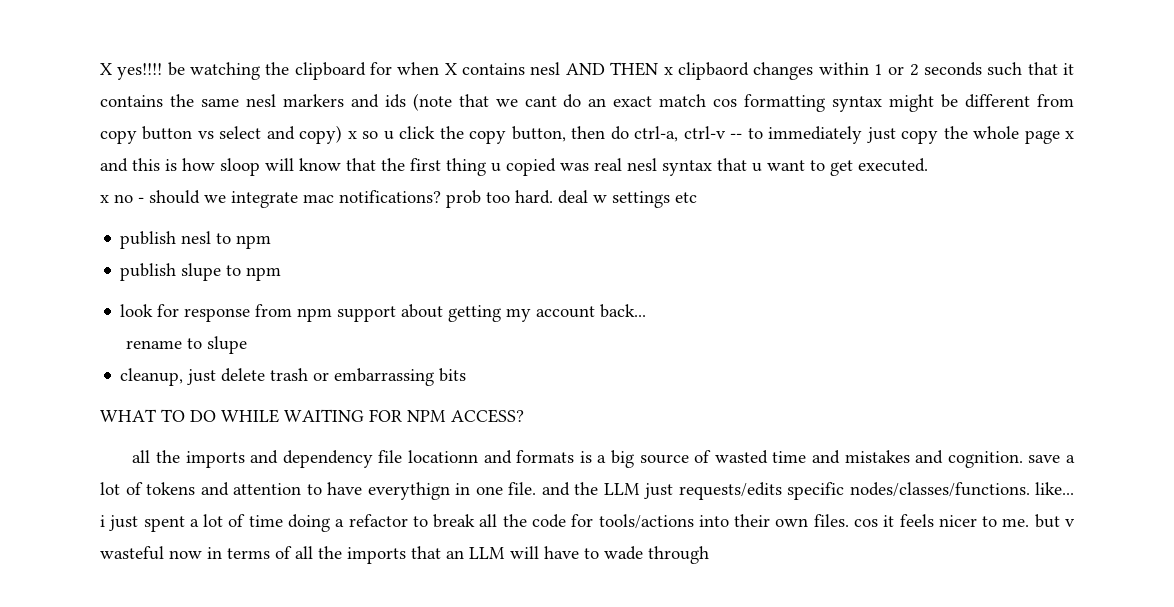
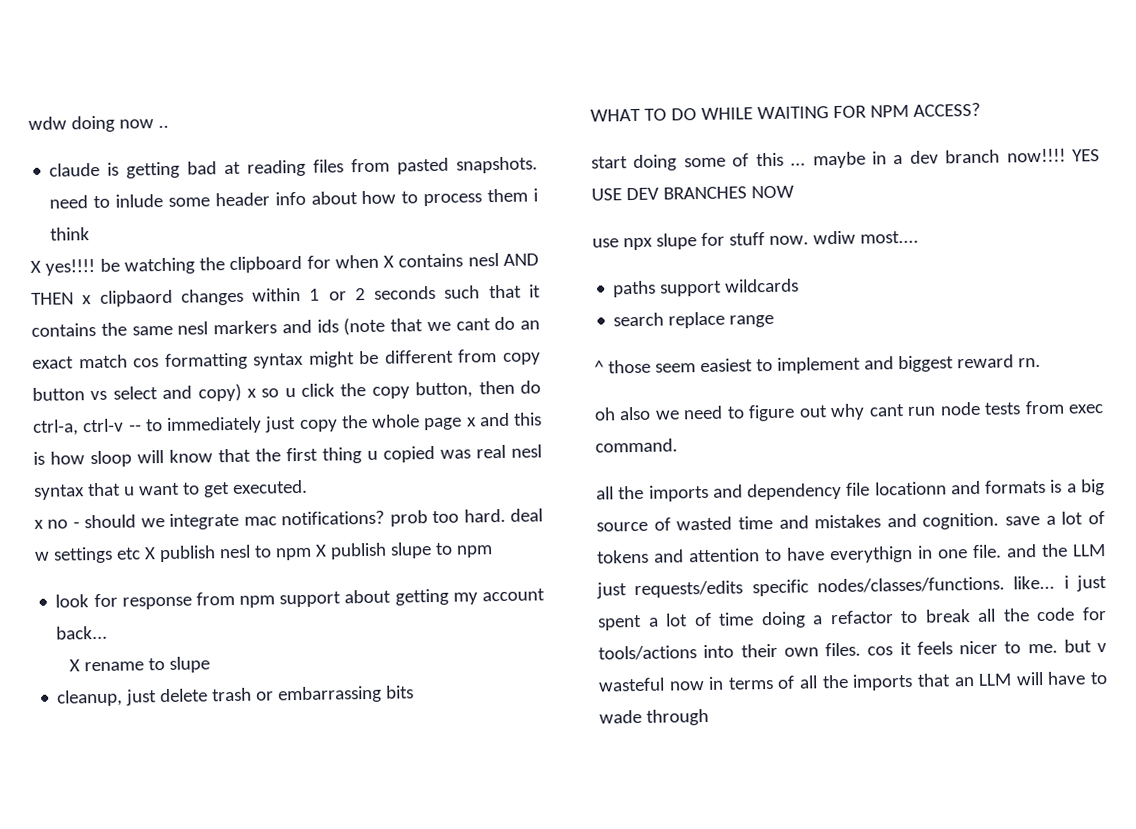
(100, 69) none -> [28,115,169,133] [49,156,538,179] [49,188,538,209] [50,227,91,241] wdw doing now .. // claude is getting bad at reading files from pasted snapshots. need to inlude some header info about how to process them i think //
(697, 197) // -> [143,547,156,560] X
(272, 242) // -> [314,544,327,557] X
(647, 311) none -> [69,659,81,672] X
(524, 416) none -> [591,148,1100,172] [591,185,794,201] [592,230,919,251] [613,278,800,298] [613,311,775,329] [594,354,1041,374] [594,400,1104,422] [595,438,678,453] // start doing some of this ... maybe in a dev branch now!!!! YES USE DEV BRANCHES NOW // use npx slupe for stuff now. wdiw most.... // paths support wildcards // search replace range // ^ those seem easiest to implement and biggest reward rn. // oh also we need to figure out why cant run node tests from exec command.

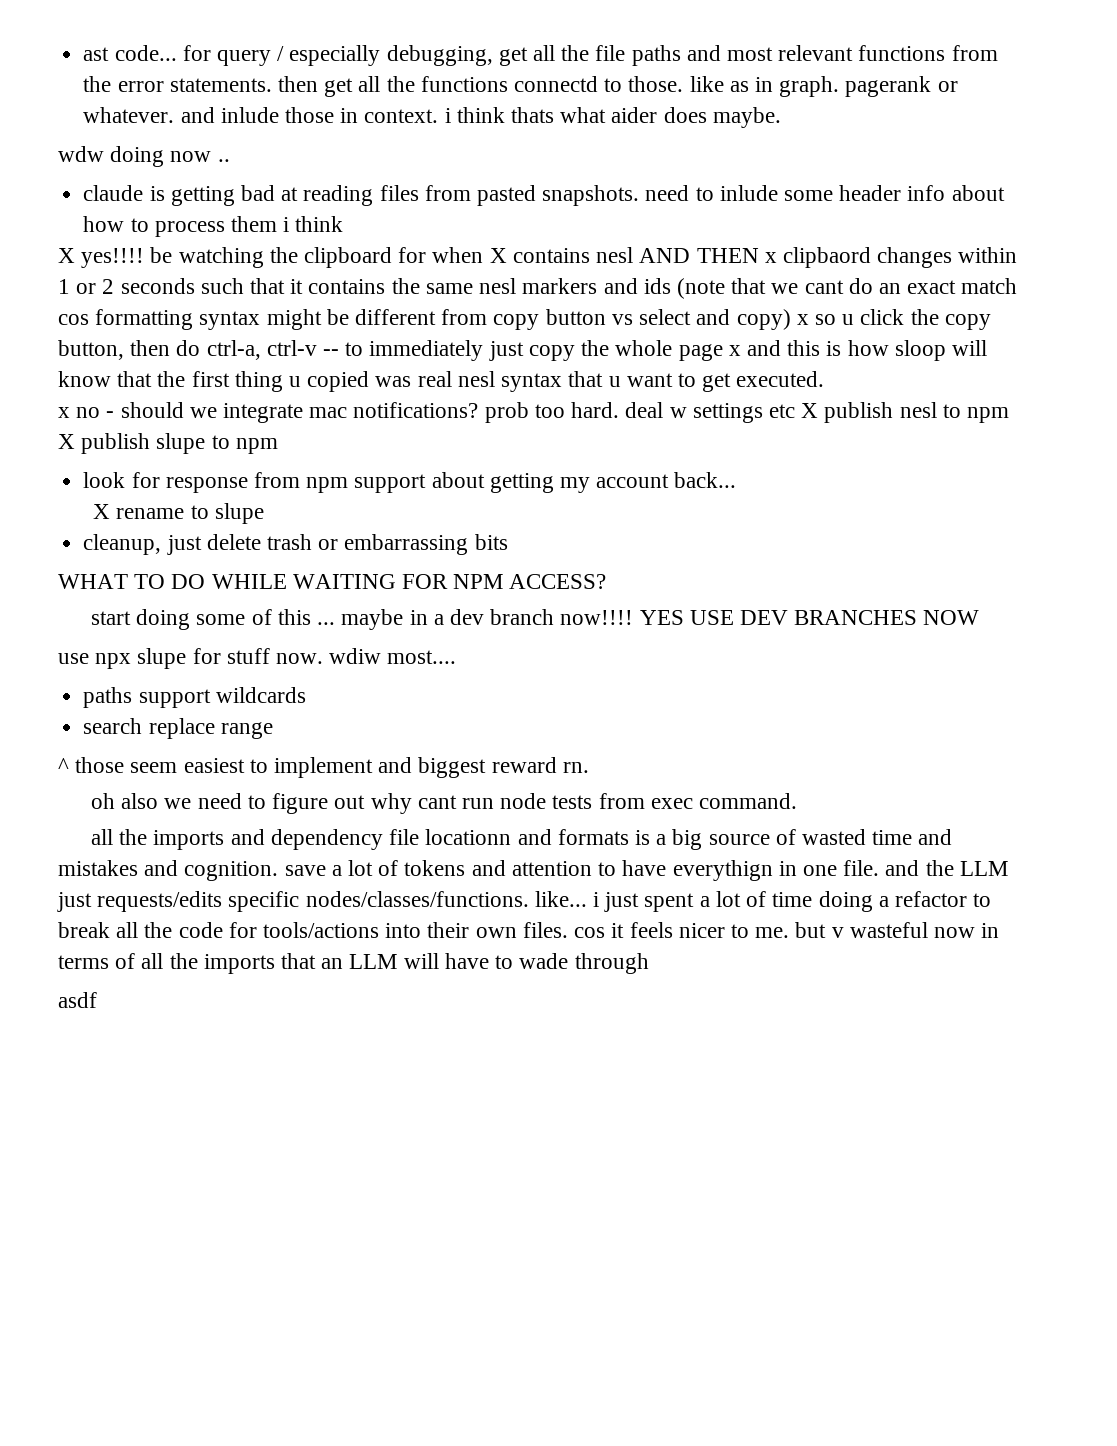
(28, 123) none -> [83,45,998,66] [83,76,958,97] [83,107,781,128] ast code... for query / especially debugging, get all the file paths and most relevant functions from the error statements. then get all the functions connectd to those. like as in graph. pagerank or whatever. and inlude those in context. i think thats what aider does maybe. //
(709, 717) none -> [58,992,97,1008] // asdf

